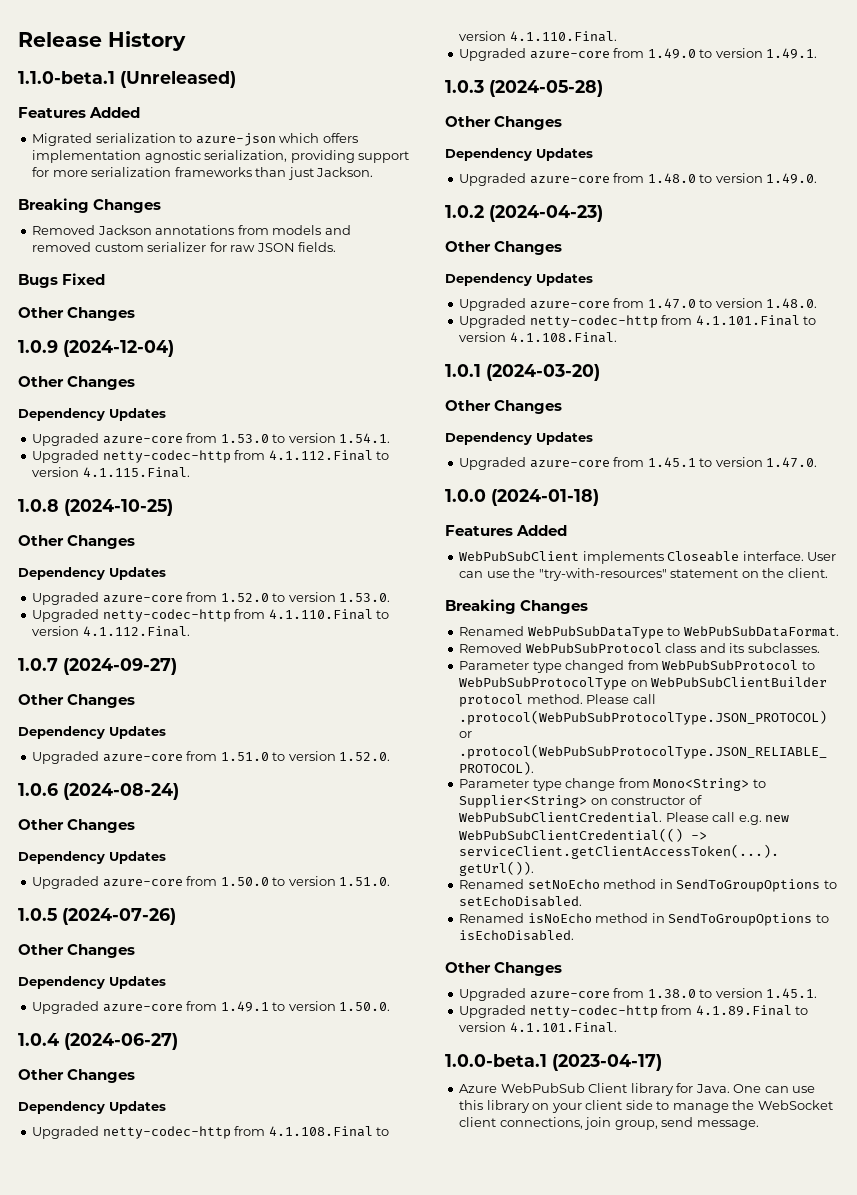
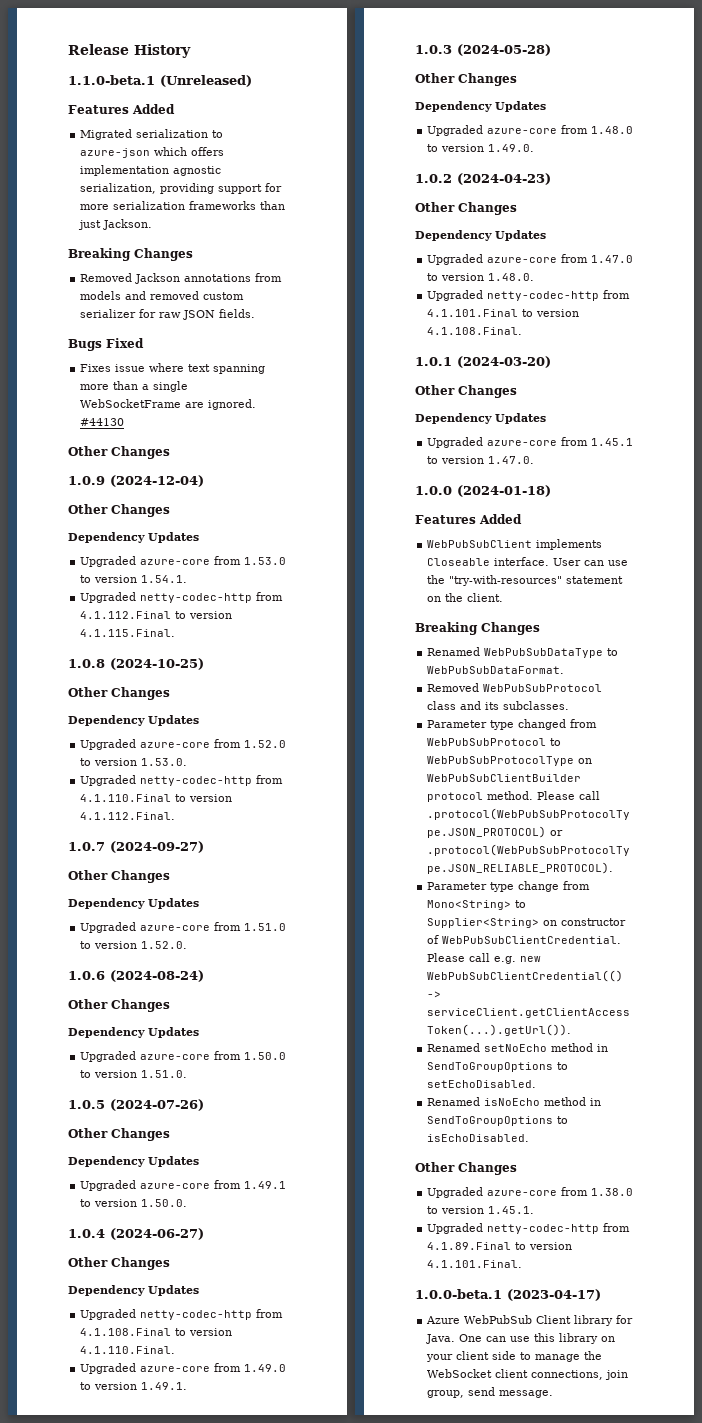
(106, 279) none -> [80,363,266,374] [80,381,189,392] [80,399,257,410] [80,418,125,426] // Fixes issue where text spanning more than a single WebSocketFrame are ignored. #44130

